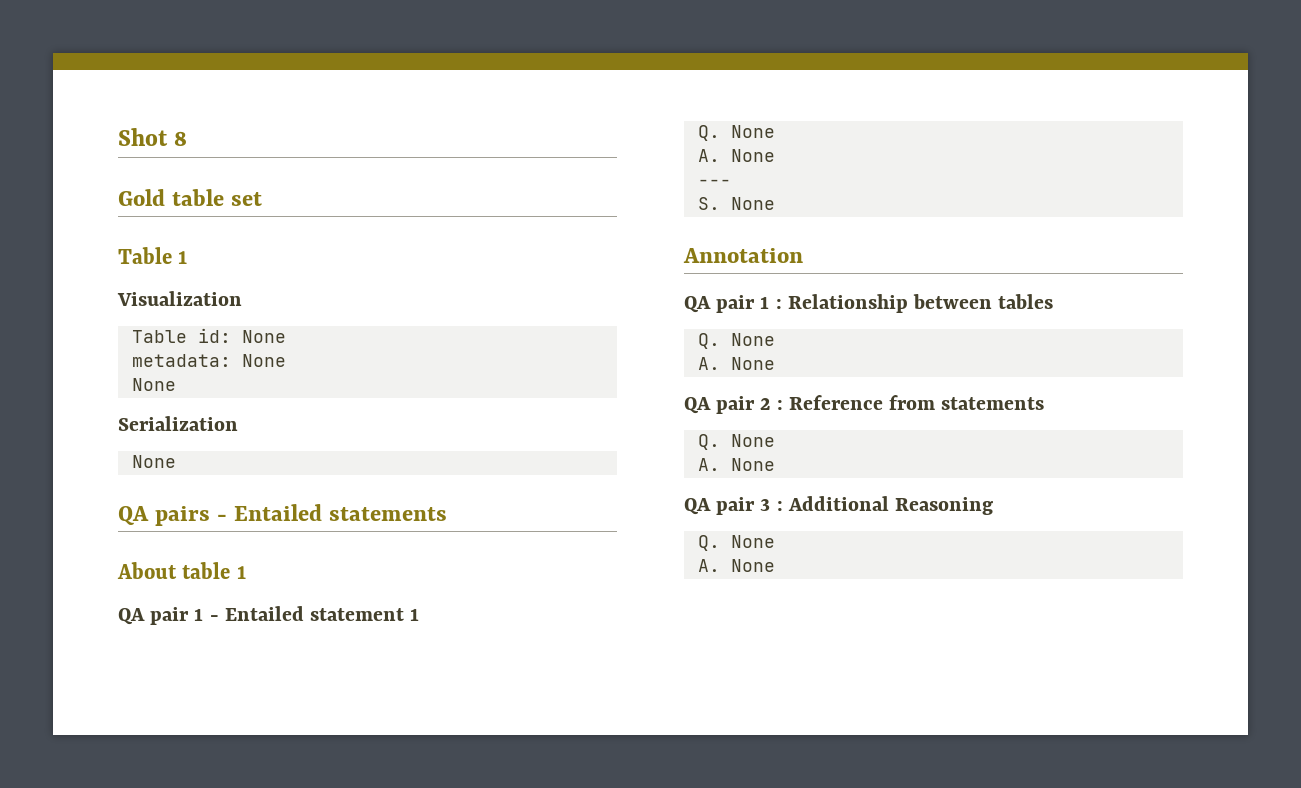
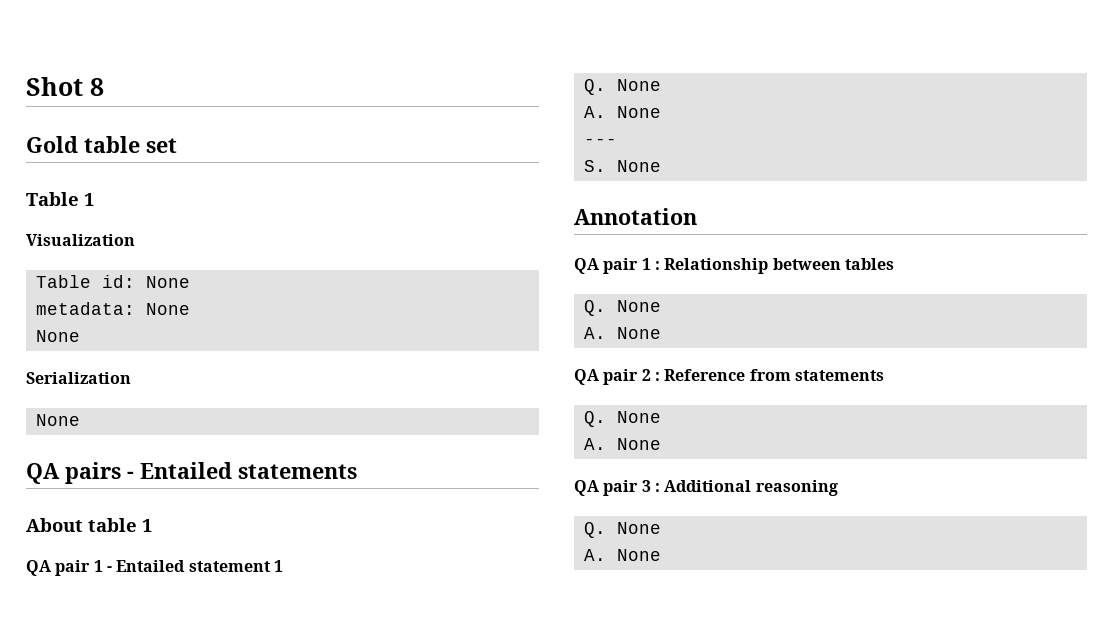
[895,497,994,515] Reasoning -> [755,480,838,496] reasoning

